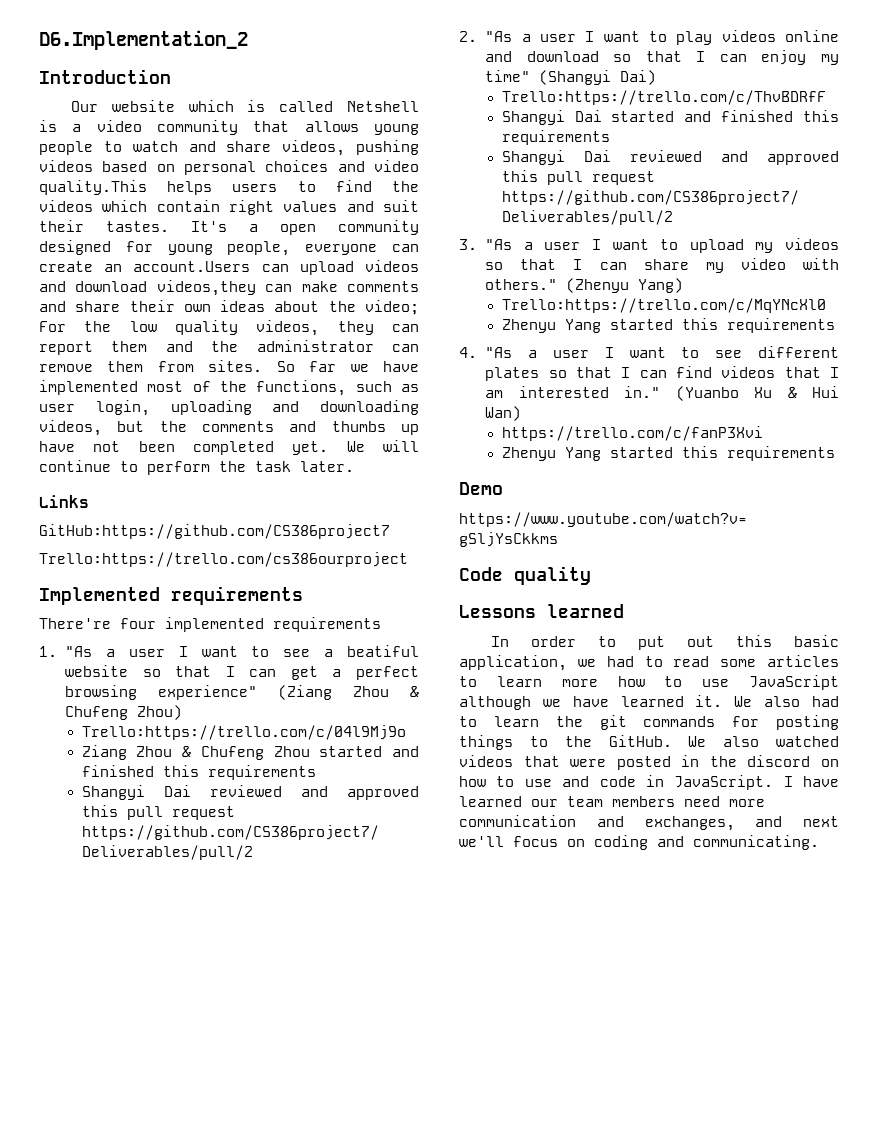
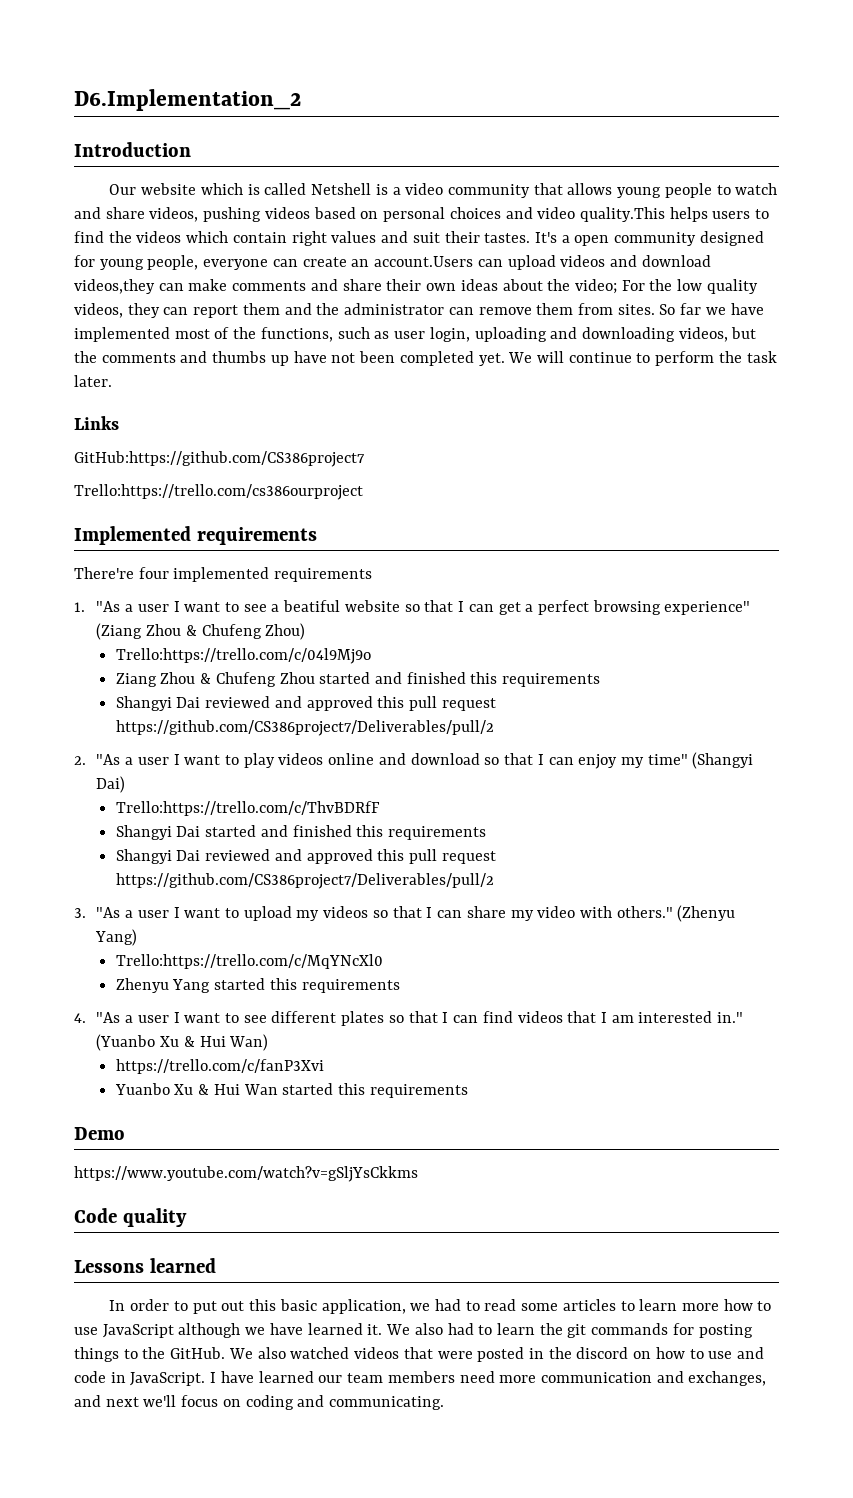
[501,447,601,461] Zhenyu Yang -> [114,1083,278,1095] Yuanbo Xu & Hui Wan

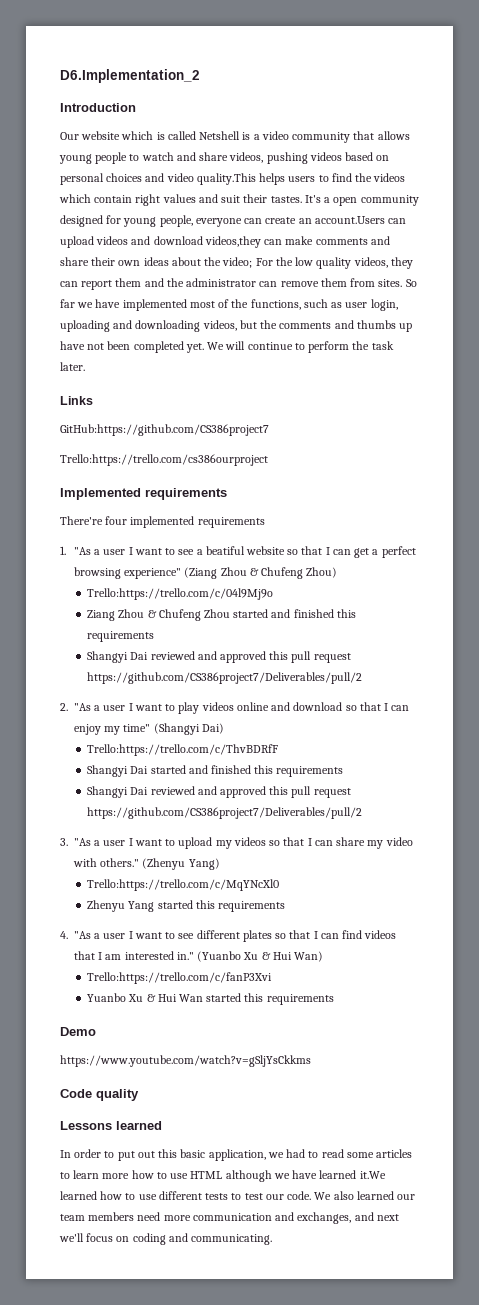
[115,1059,324,1074] https://trello.com/c/fanP3Xvi -> [87,972,273,984] Trello:https://trello.com/c/fanP3Xvi
[102,1324,174,1338] JavaScript -> [190,1171,223,1179] HTML
[367,1323,753,1338] [74,1347,765,1362] [74,1371,254,1386] it. We also had to learn the git commands for posting things to the GitHub. We also watched videos that were posted in the discord on how to use and code in JavaScript. I have -> [359,1171,386,1179] [60,1191,354,1200] it.We learned how to use different tests to test our code. We also

